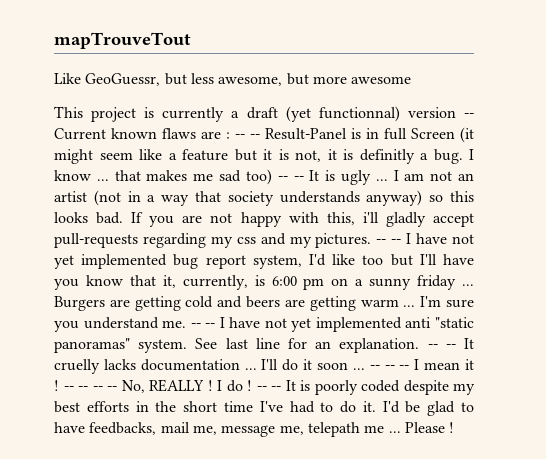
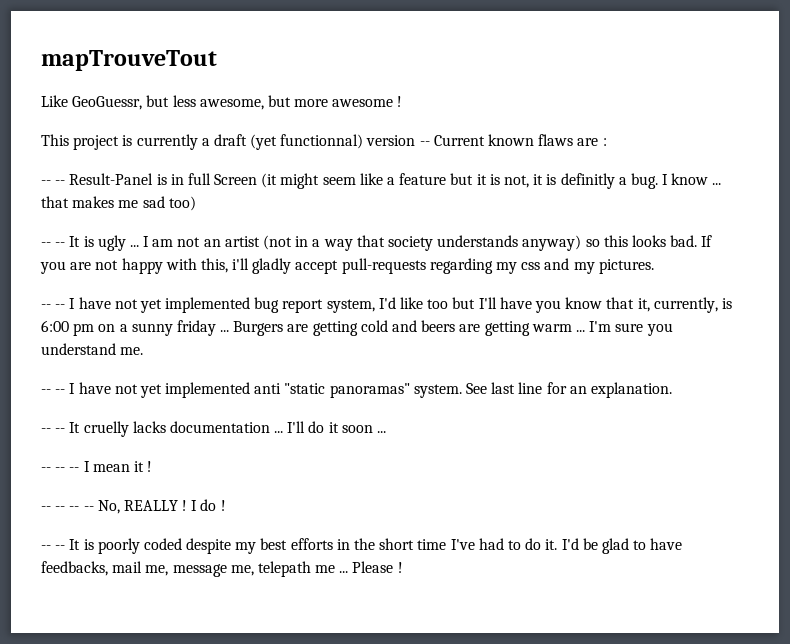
(412, 80) none -> [397,96,403,107] !
(230, 135) none -> (607, 142) //
(272, 177) none -> (196, 203) //
(372, 240) none -> (654, 266) //
(187, 324) none -> (144, 351) //
(420, 345) none -> (672, 390) //
(365, 369) none -> (387, 432) //
(59, 385) none -> (153, 466) //
(252, 385) none -> (226, 505) //

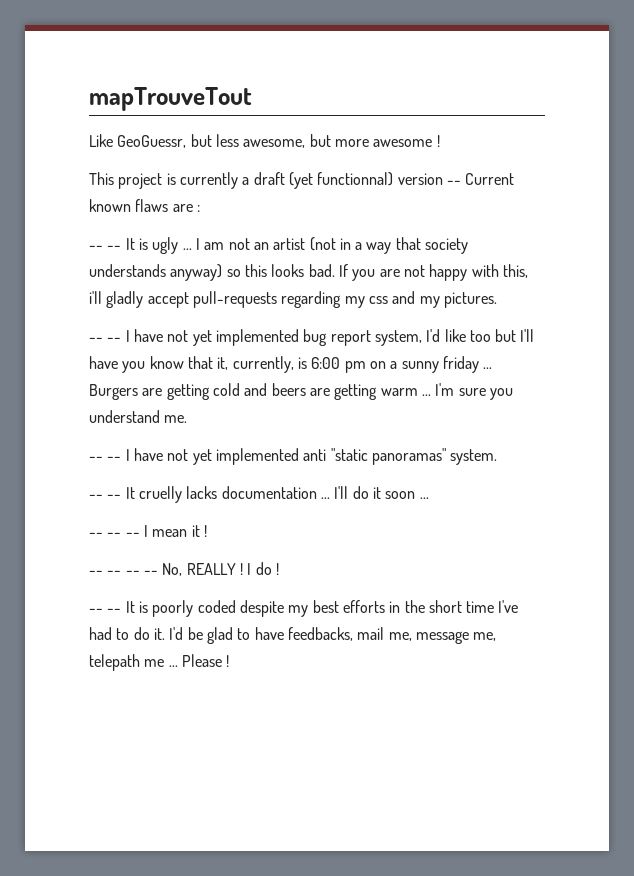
[41,173,722,189] [41,196,196,211] // -- -- Result-Panel is in full Screen (it might seem like a feature but it is not, it is definitly a bug. I know ... that makes me sad too) -> (200, 208) none
[466,382,672,398] See last line for an explanation. -> (498, 457) none

